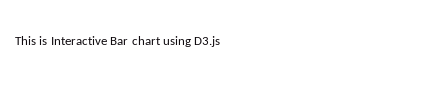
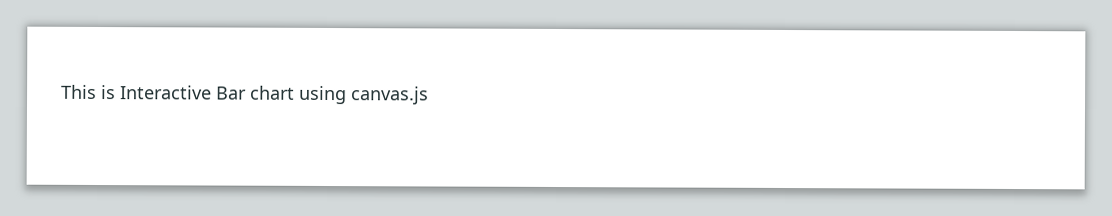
[194,36,221,47] D3.js -> [351,86,429,105] canvas.js

